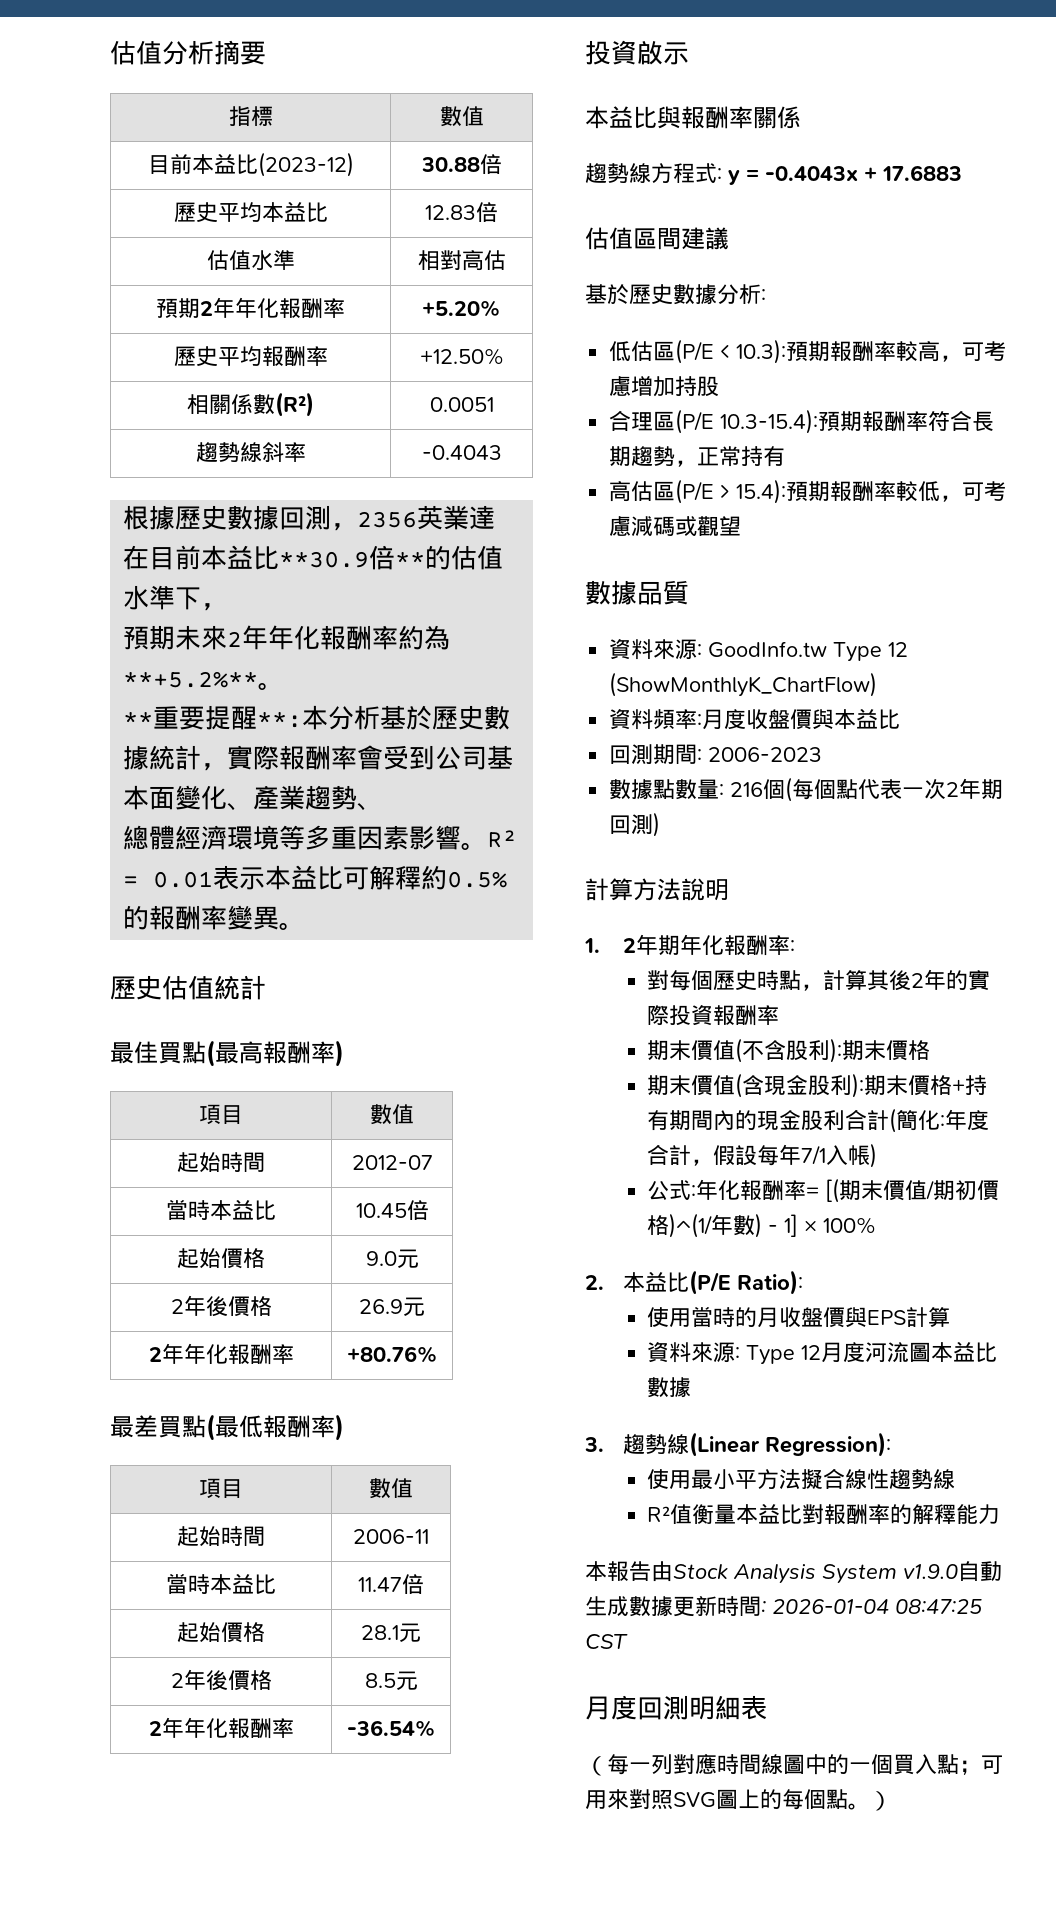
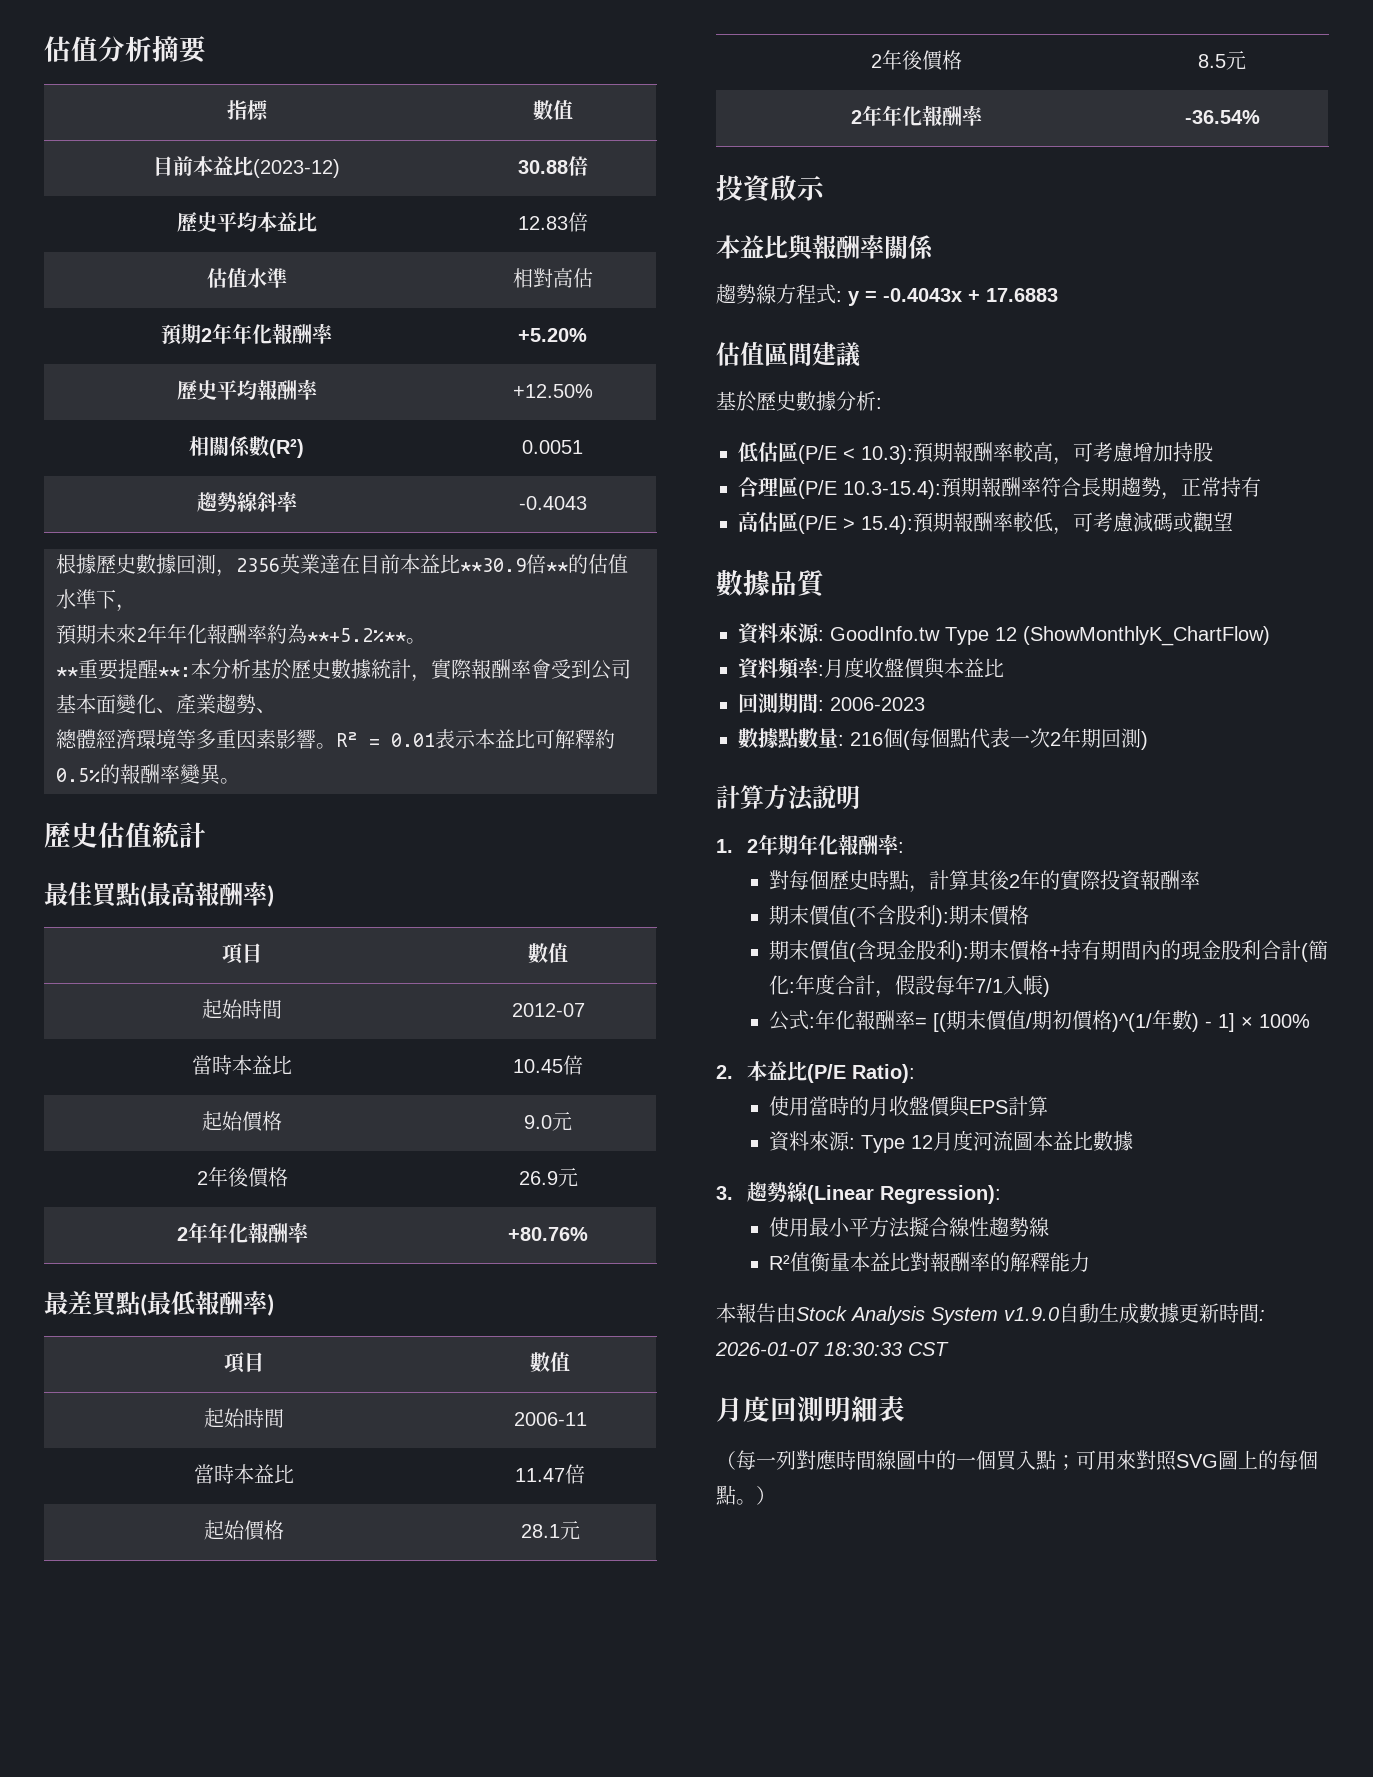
[772,1599,982,1614] 2026-01-04 08:47:25 -> [715,1342,902,1356] 2026-01-07 18:30:33

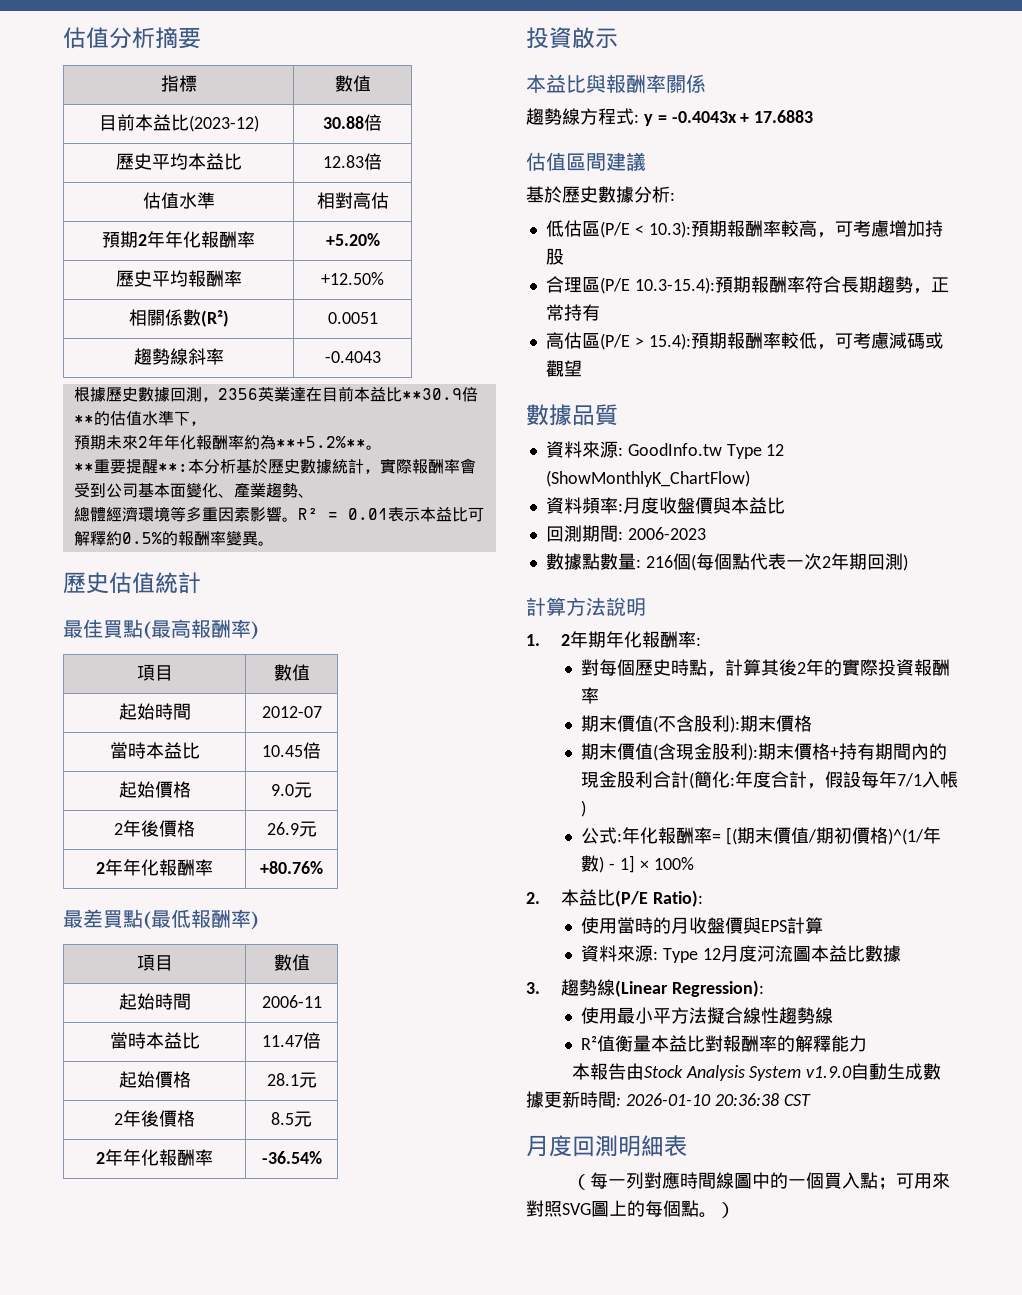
[715,1342,902,1356] 2026-01-07 18:30:33 -> [625,1093,779,1106] 2026-01-10 20:36:38

